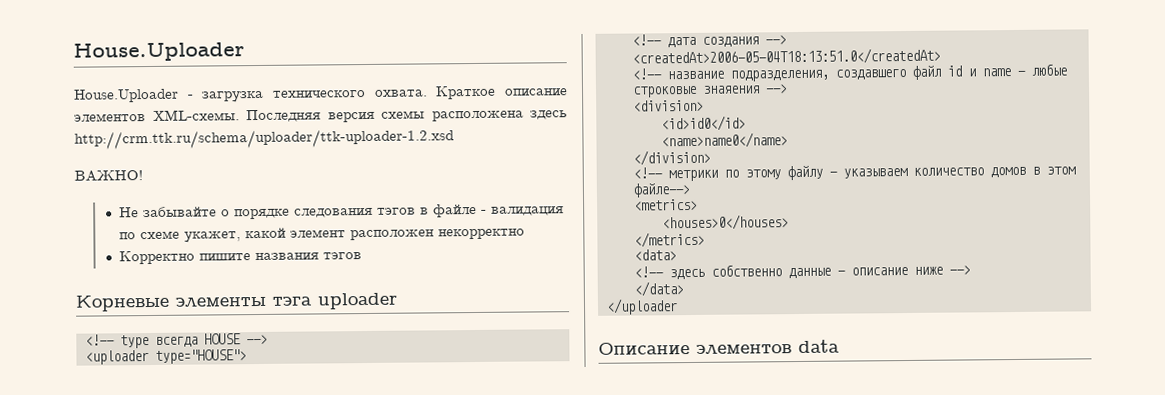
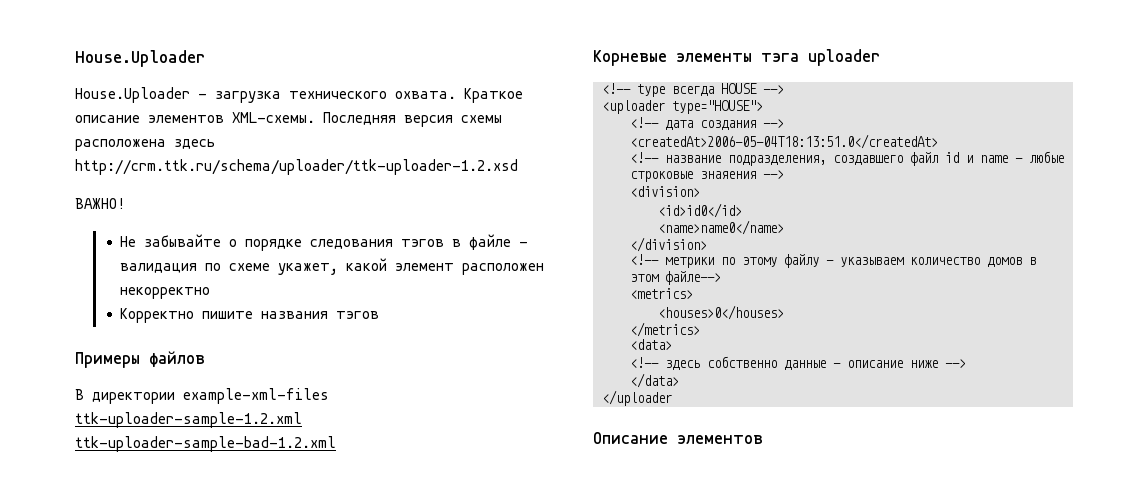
(363, 256) none -> [75,351,205,368] [75,388,329,404] [75,412,302,428] [75,436,336,452] // Примеры файлов // В директории example-xml-files ttk-uploader-sample-1.2.xml ttk-uploader-sample-bad-1.2.xml
[798,339,840,354] data -> (763, 440) none

